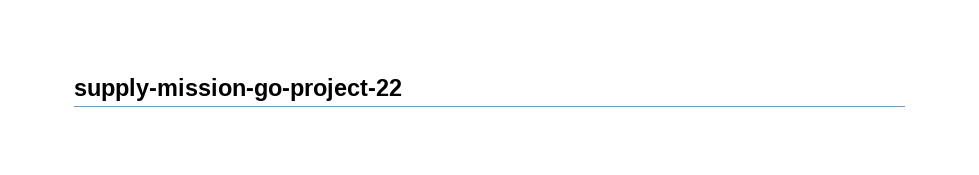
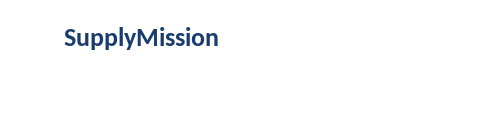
[74,78,402,101] supply-mission-go-project-22 -> [64,27,219,50] SupplyMission

